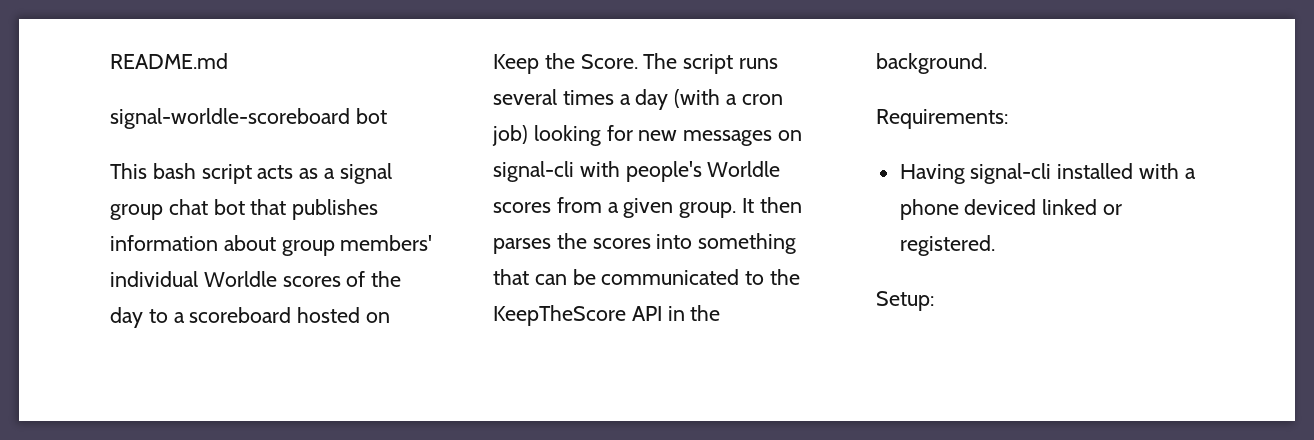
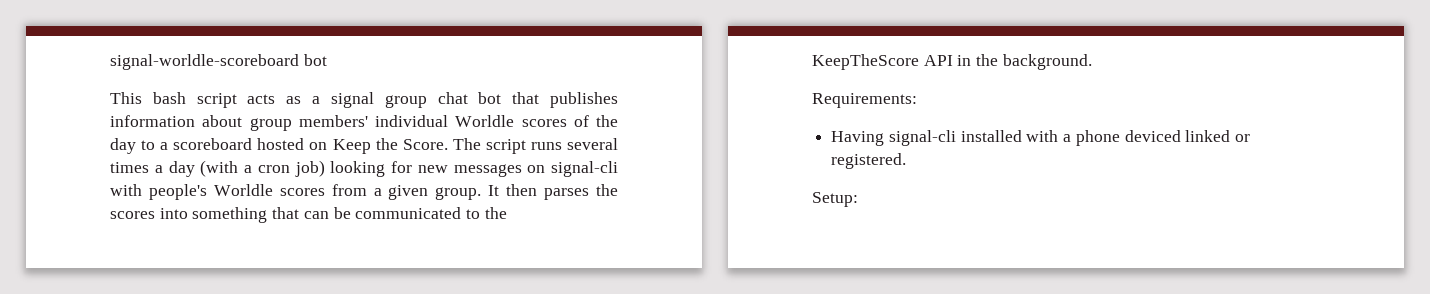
[110,53,228,69] README.md // -> (110, 62) none

